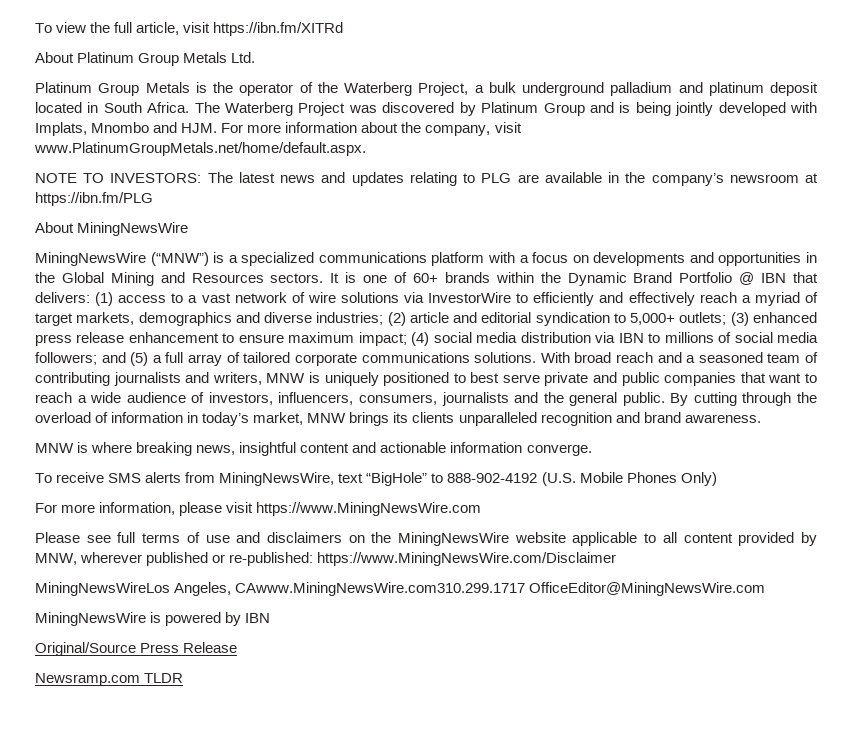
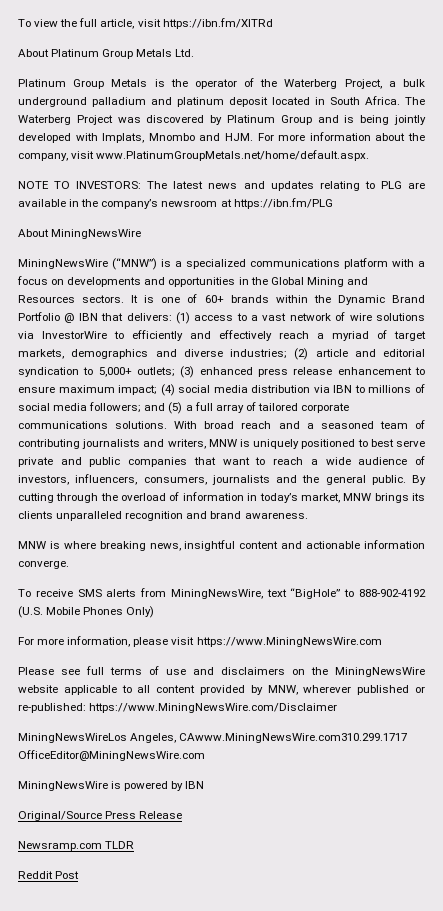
(184, 678) none -> [18,871,80,879] // Reddit Post

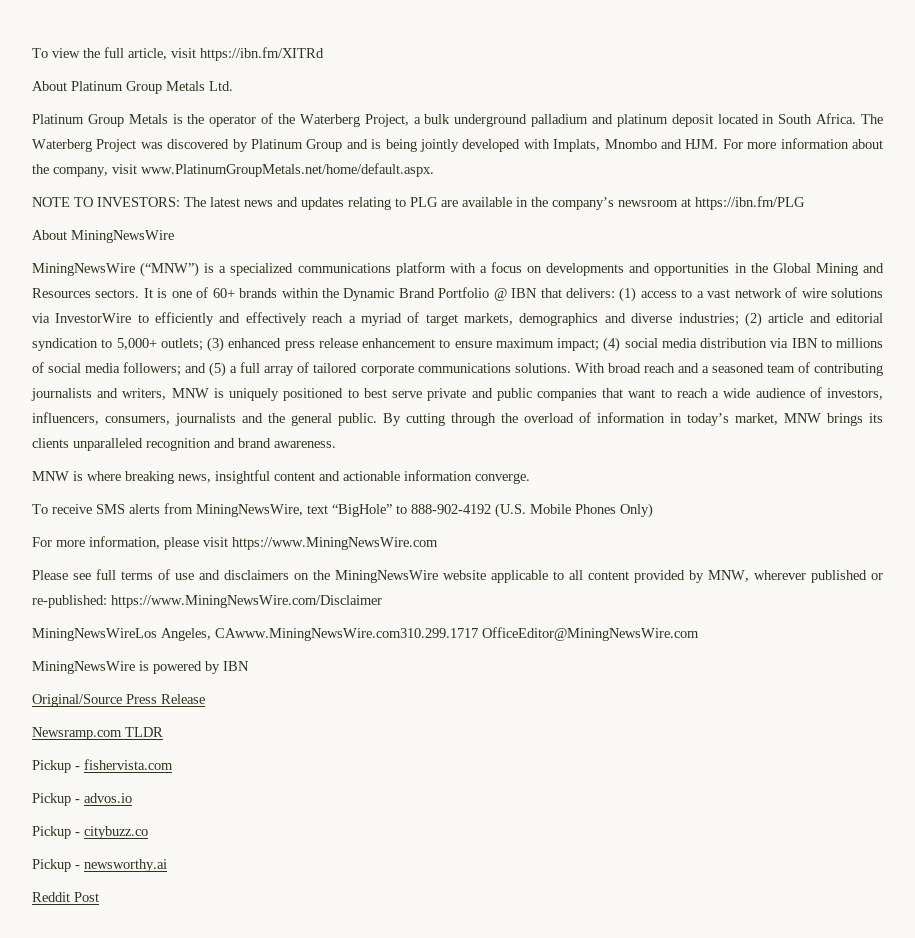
(135, 845) none -> [32,759,173,773] [32,793,132,806] [32,826,148,839] [32,859,167,872] // Pickup - fishervista.com // Pickup - advos.io // Pickup - citybuzz.co // Pickup - newsworthy.ai

